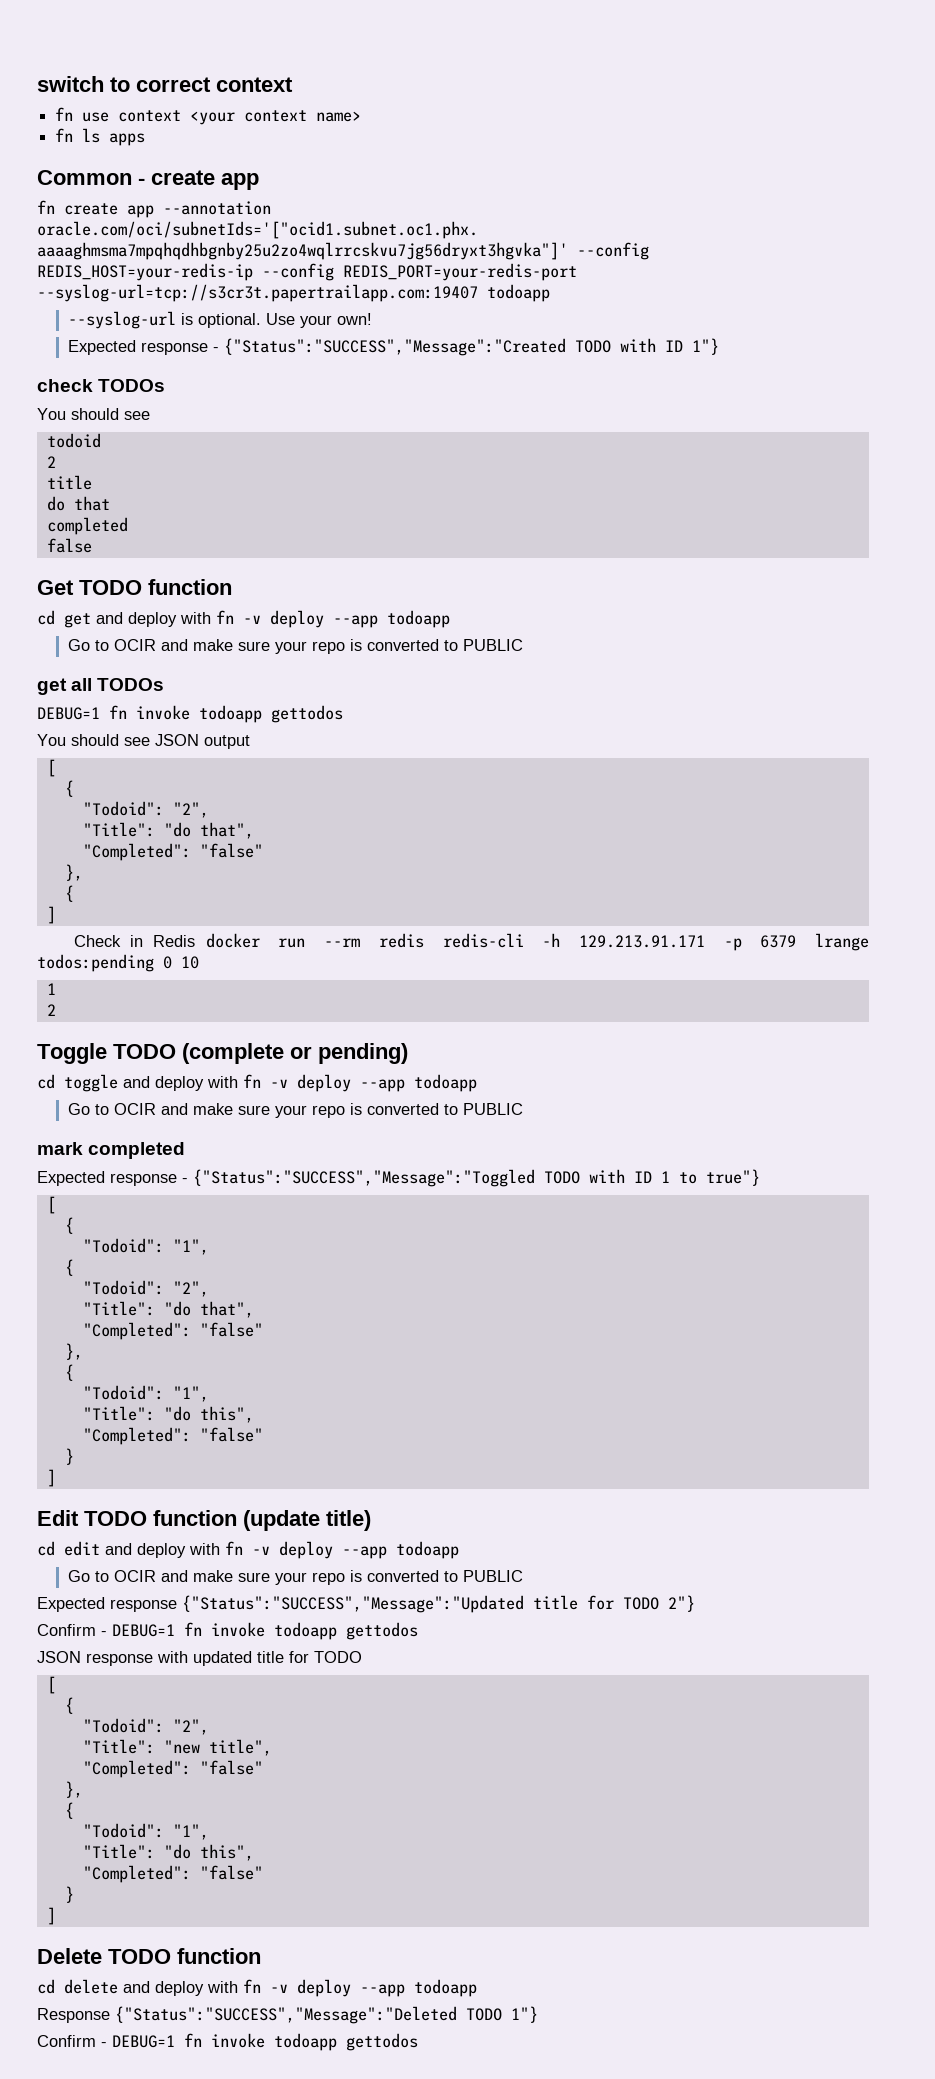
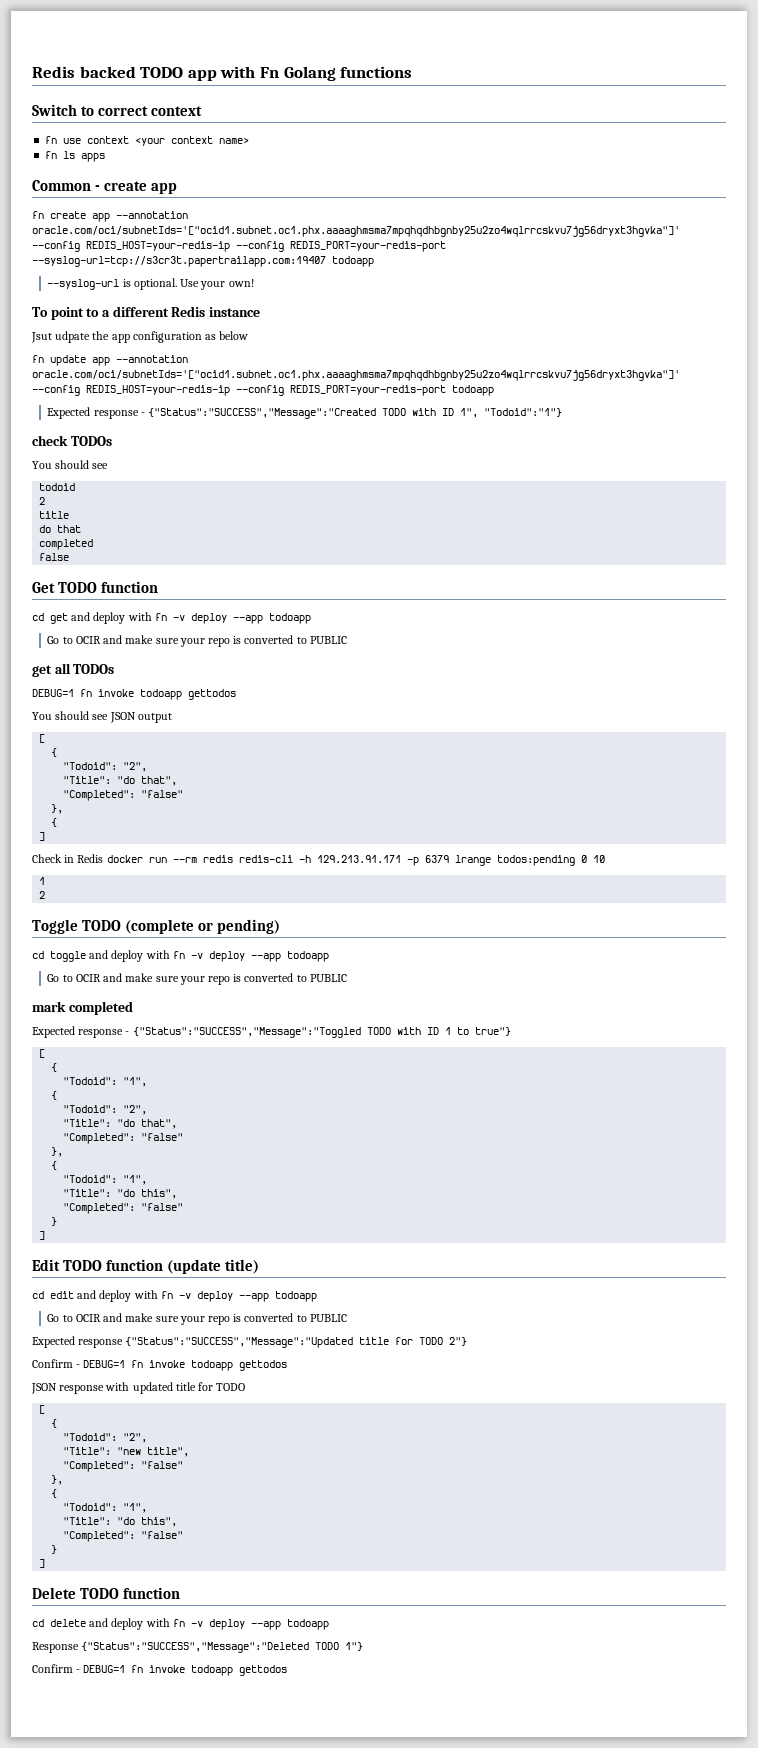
[37,76,104,92] switch -> [32,66,413,81] [32,104,77,116] Redis backed TODO app with Fn Golang functions // Switch
(372, 319) none -> [32,306,260,320] [31,331,249,343] [32,355,188,366] [32,370,680,381] [32,385,494,396] // To point to a different Redis instance // Jsut udpate the app configuration as below // fn update app --annotation oracle.com/oci/subnetIds='["ocid1.subnet.oc1.phx.aaaaghmsma7mpqhqdhbgnby25u2zo4wqlrrcskvu7jg56dryxt3hgvka"]' --config REDIS_HOST=your-redis-ip --config REDIS_PORT=your-redis-port todoapp
[691,338,719,355] 1"} -> [460,408,563,418] 1", "Todoid":"1"}

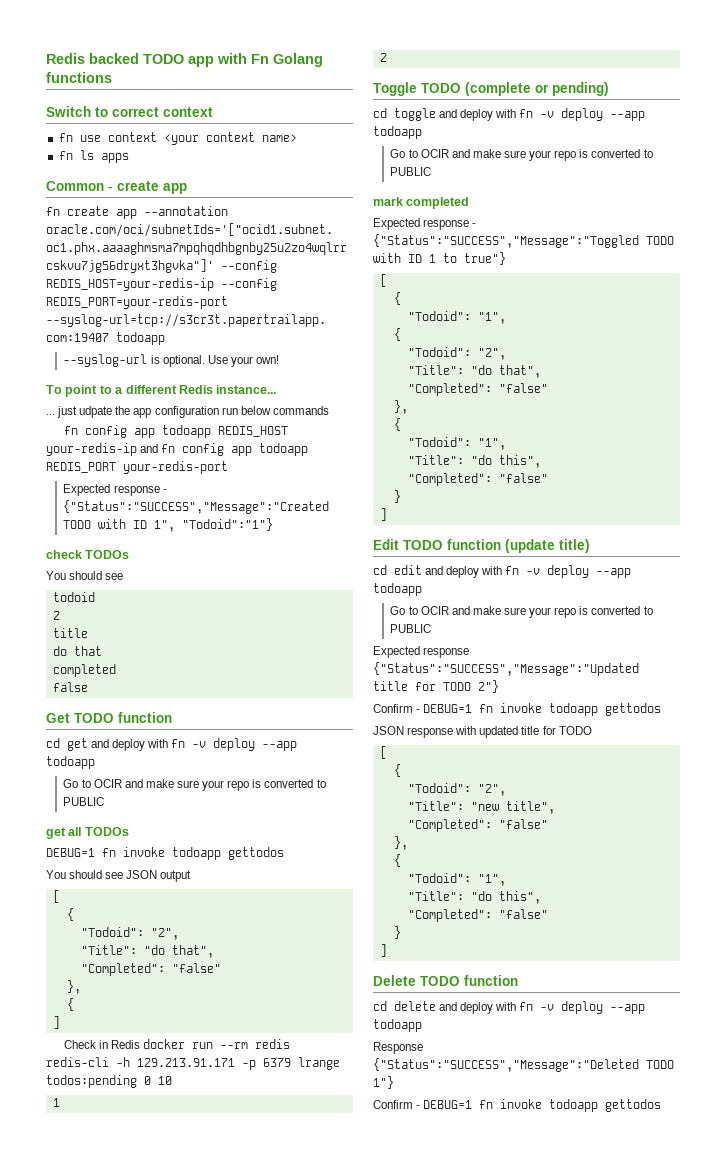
[208,307,260,317] [31,332,52,343] instance // Jsut -> [216,385,277,394] [46,406,78,418] instance... // ... just
[205,334,217,340] as -> [221,407,238,415] run
[32,355,188,366] [32,370,680,381] [32,385,494,396] // fn update app --annotation oracle.com/oci/subnetIds='["ocid1.subnet.oc1.phx.aaaaghmsma7mpqhqdhbgnby25u2zo4wqlrrcskvu7jg56dryxt3hgvka"]' --config REDIS_HOST=your-redis-ip --config REDIS_PORT=your-redis-port todoapp -> [272,406,329,415] [64,425,289,438] [46,443,309,456] [46,461,228,474] commands // fn config app todoapp REDIS_HOST your-redis-ip and fn config app todoapp REDIS_PORT your-redis-port

